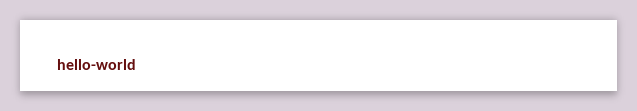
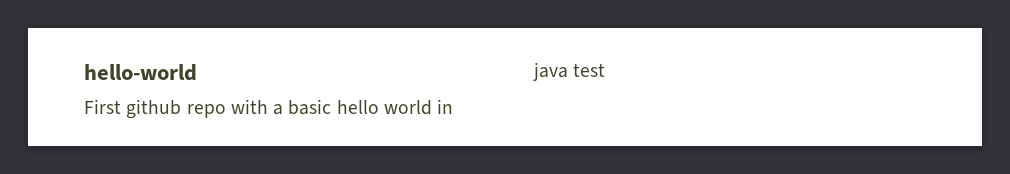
(136, 64) none -> [84,99,454,119] [533,62,606,81] // First github repo with a basic hello world in java test

